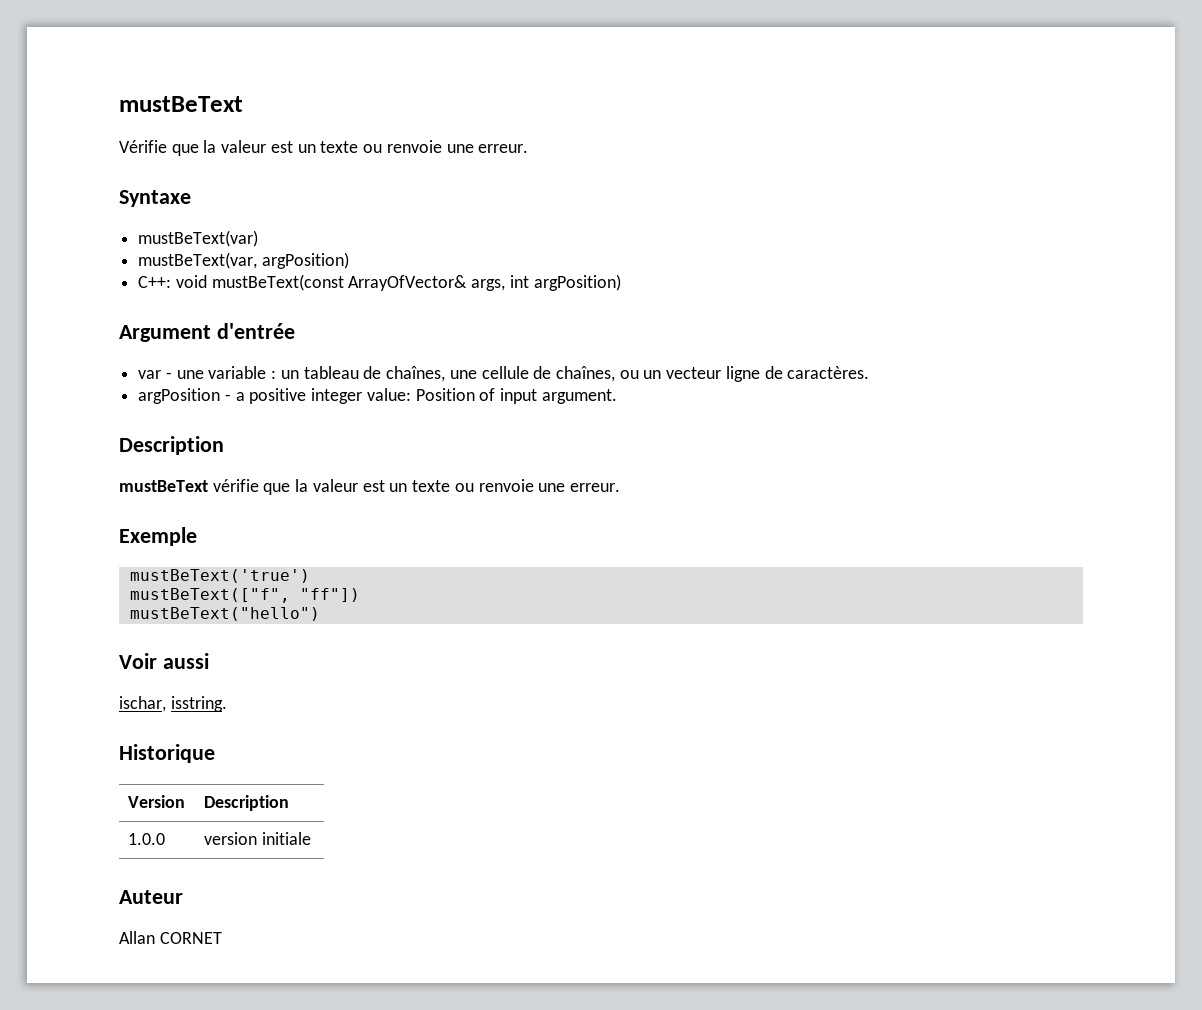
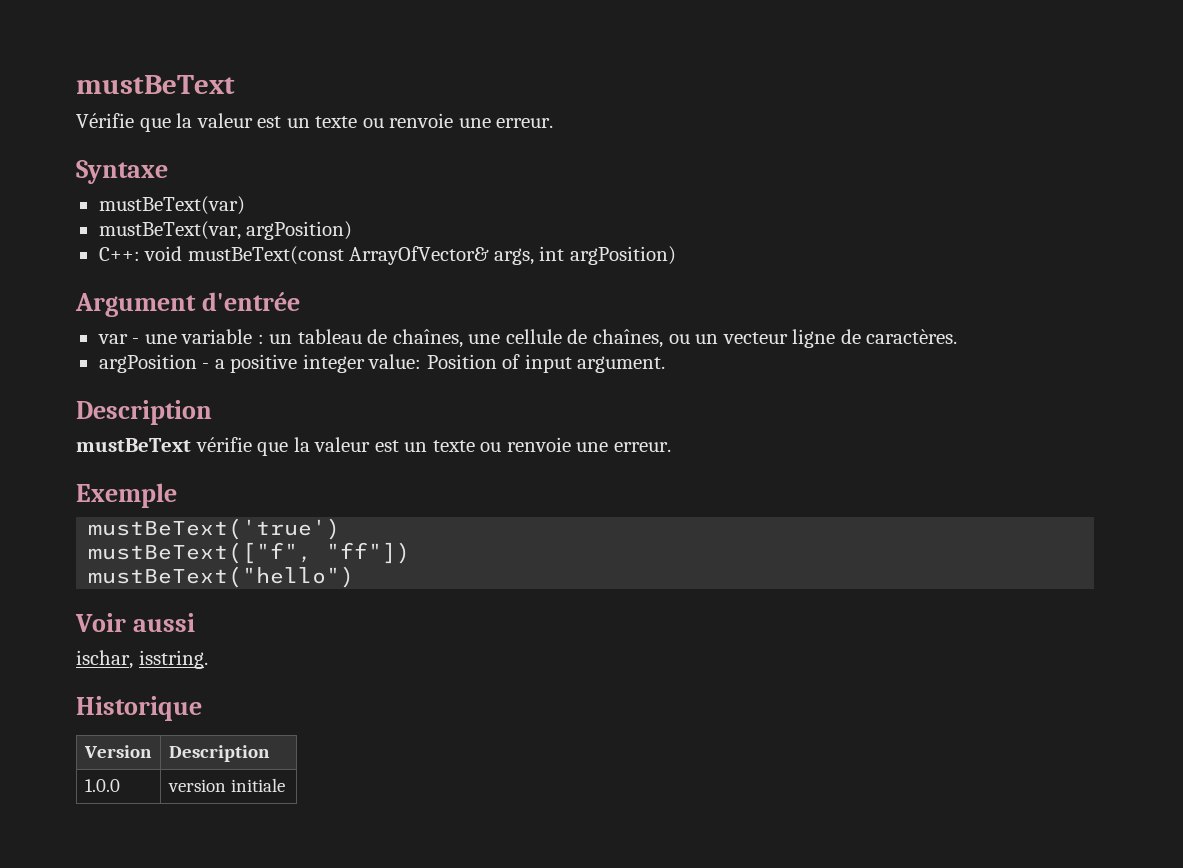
[119,890,183,904] [119,931,222,944] // Auteur // Allan CORNET -> (285, 785) none

